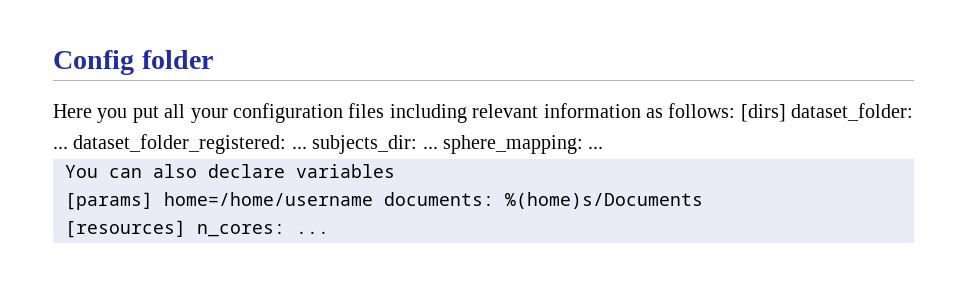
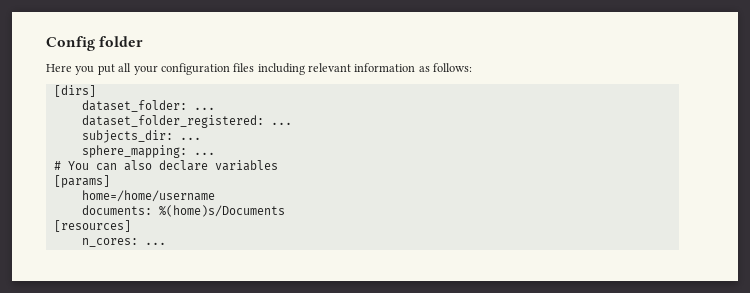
(736, 110) none -> (473, 67) //
(786, 113) none -> (96, 91) //
(68, 147) none -> (215, 108) //
(307, 147) none -> (292, 123) //
(438, 147) none -> (201, 138) //
(604, 147) none -> [53,161,61,170] #
(153, 201) none -> (110, 181) //
(373, 199) none -> (215, 196) //
(186, 229) none -> (131, 226) //

